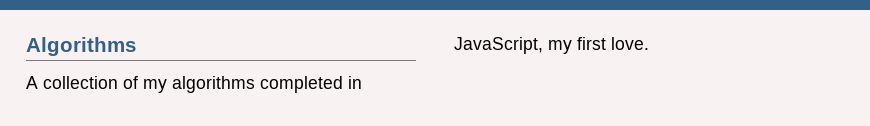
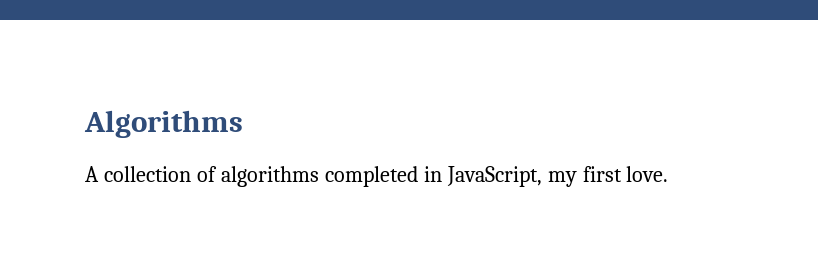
[143,79,167,93] my -> (217, 174) none

